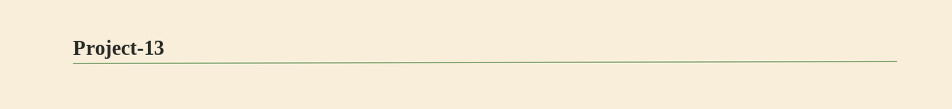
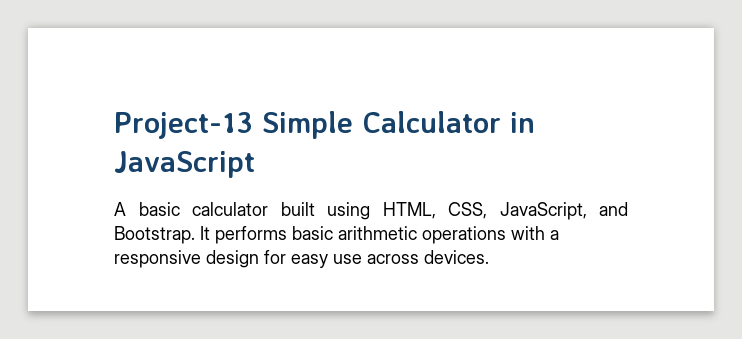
(165, 49) none -> [262,111,535,139] [114,151,255,178] [114,202,628,220] [114,226,559,244] [114,250,489,268] Simple Calculator in JavaScript // A basic calculator built using HTML, CSS, JavaScript, and Bootstrap. It performs basic arithmetic operations with a responsive design for easy use across devices.

